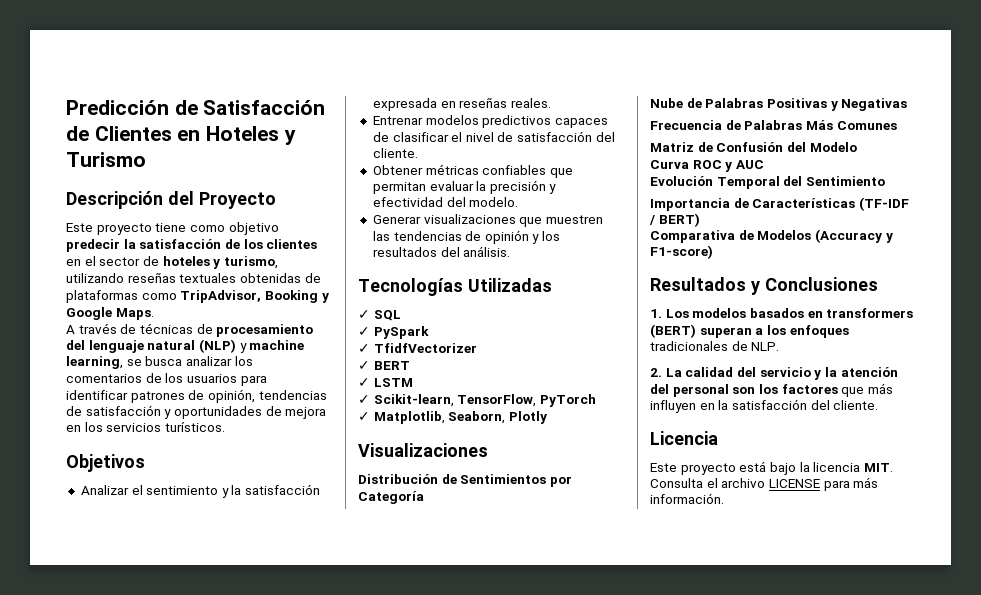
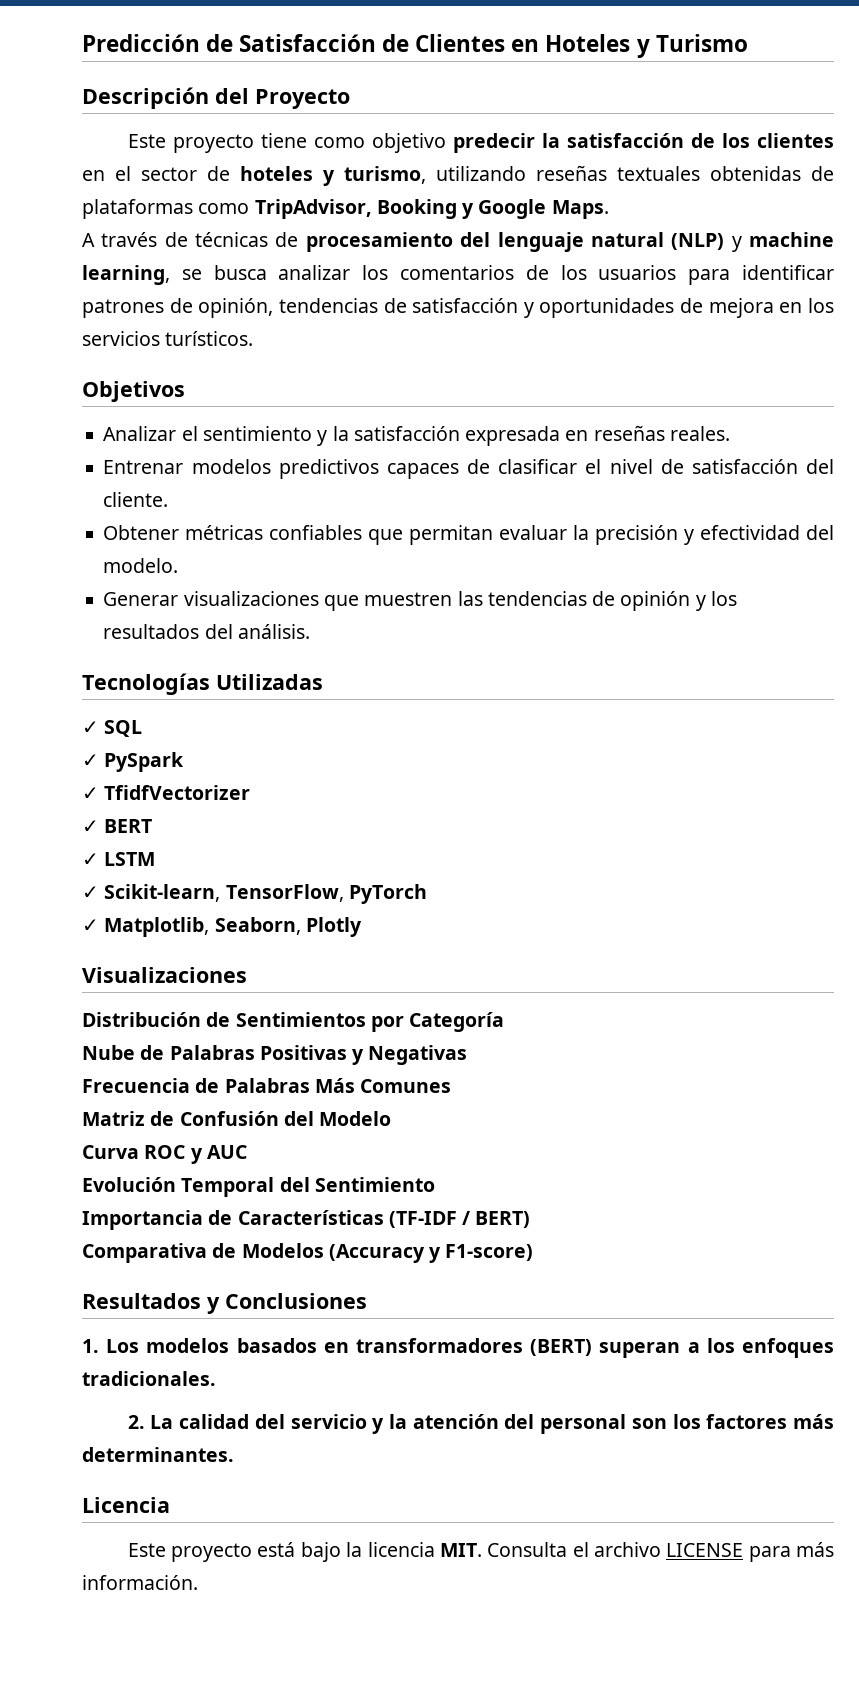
[826,308,914,318] transformers -> [356,1338,523,1353] transformadores
[650,341,780,351] tradicionales de NLP. -> [82,1371,216,1386] tradicionales.
[841,383,893,397] [650,399,879,413] que más influyen en la satisfacción del cliente. -> [793,1414,834,1429] [82,1447,234,1462] más determinantes.

